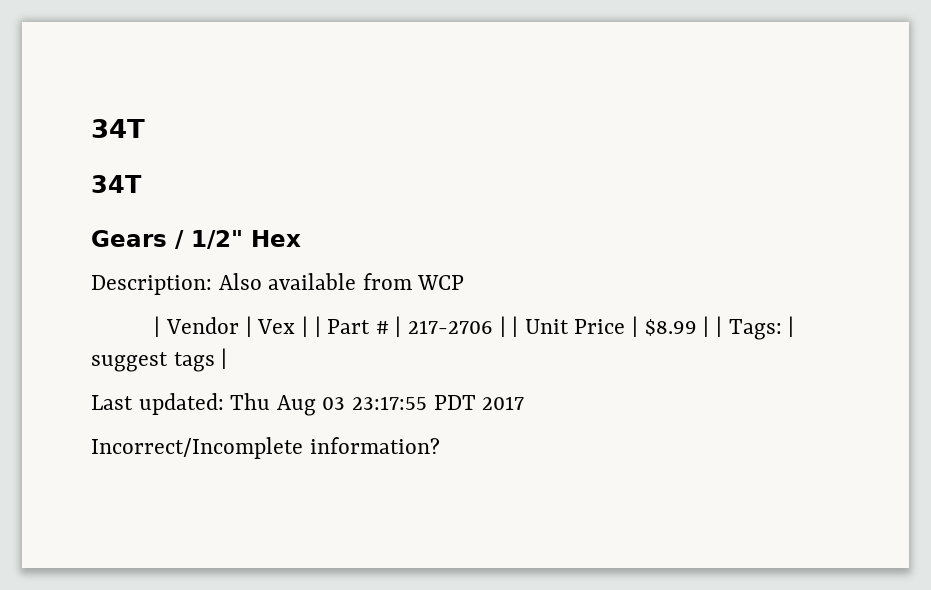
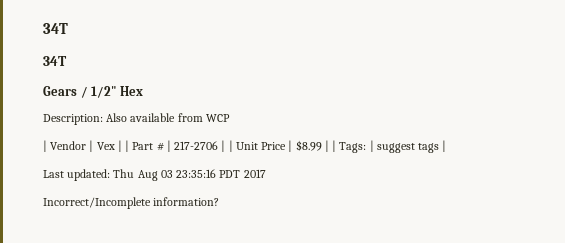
[352,396,428,410] 23:17:55 -> [176,169,217,178] 23:35:16

